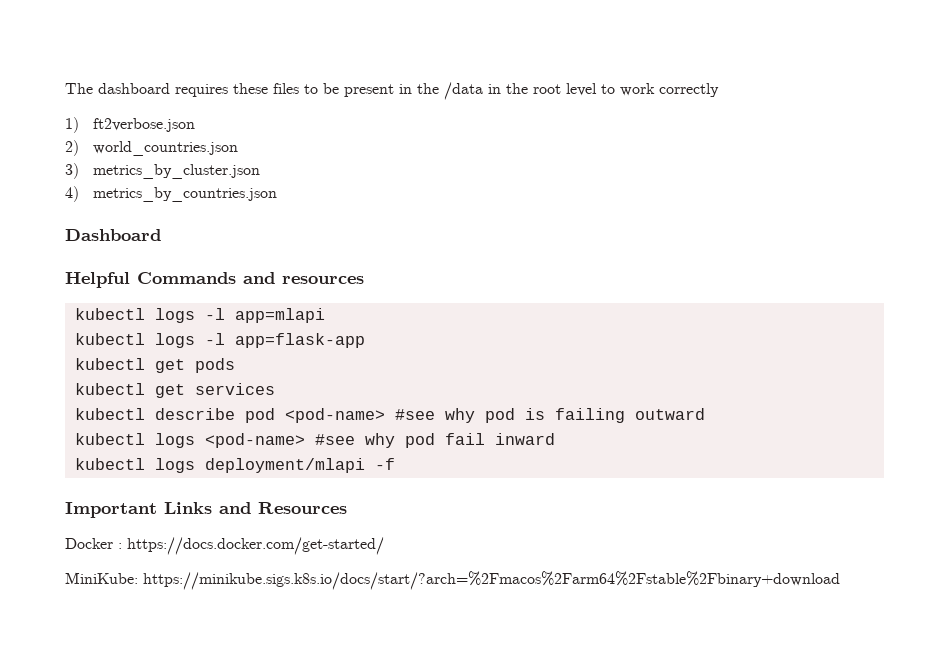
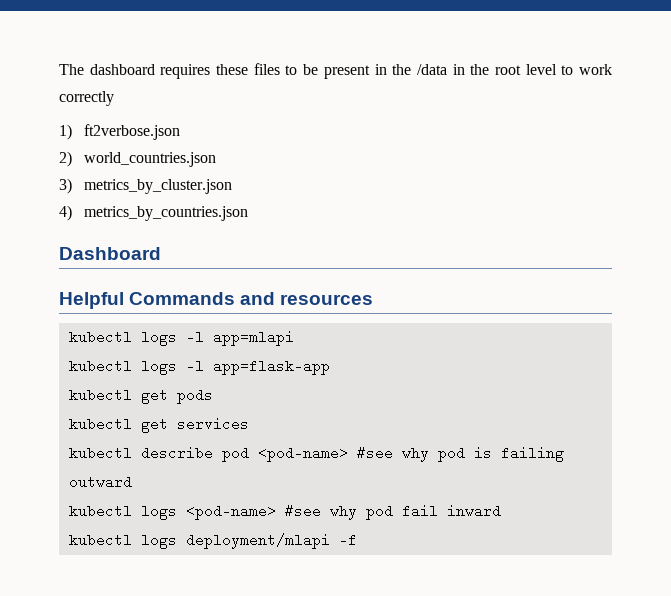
[65,502,347,518] [65,537,384,555] [65,571,840,590] // Important Links and Resources // Docker : https://docs.docker.com/get-started/ // MiniKube: https://minikube.sigs.k8s.io/docs/start/?arch=%2Fmacos%2Farm64%2Fstable%2Fbinary+download -> (357, 540) none

